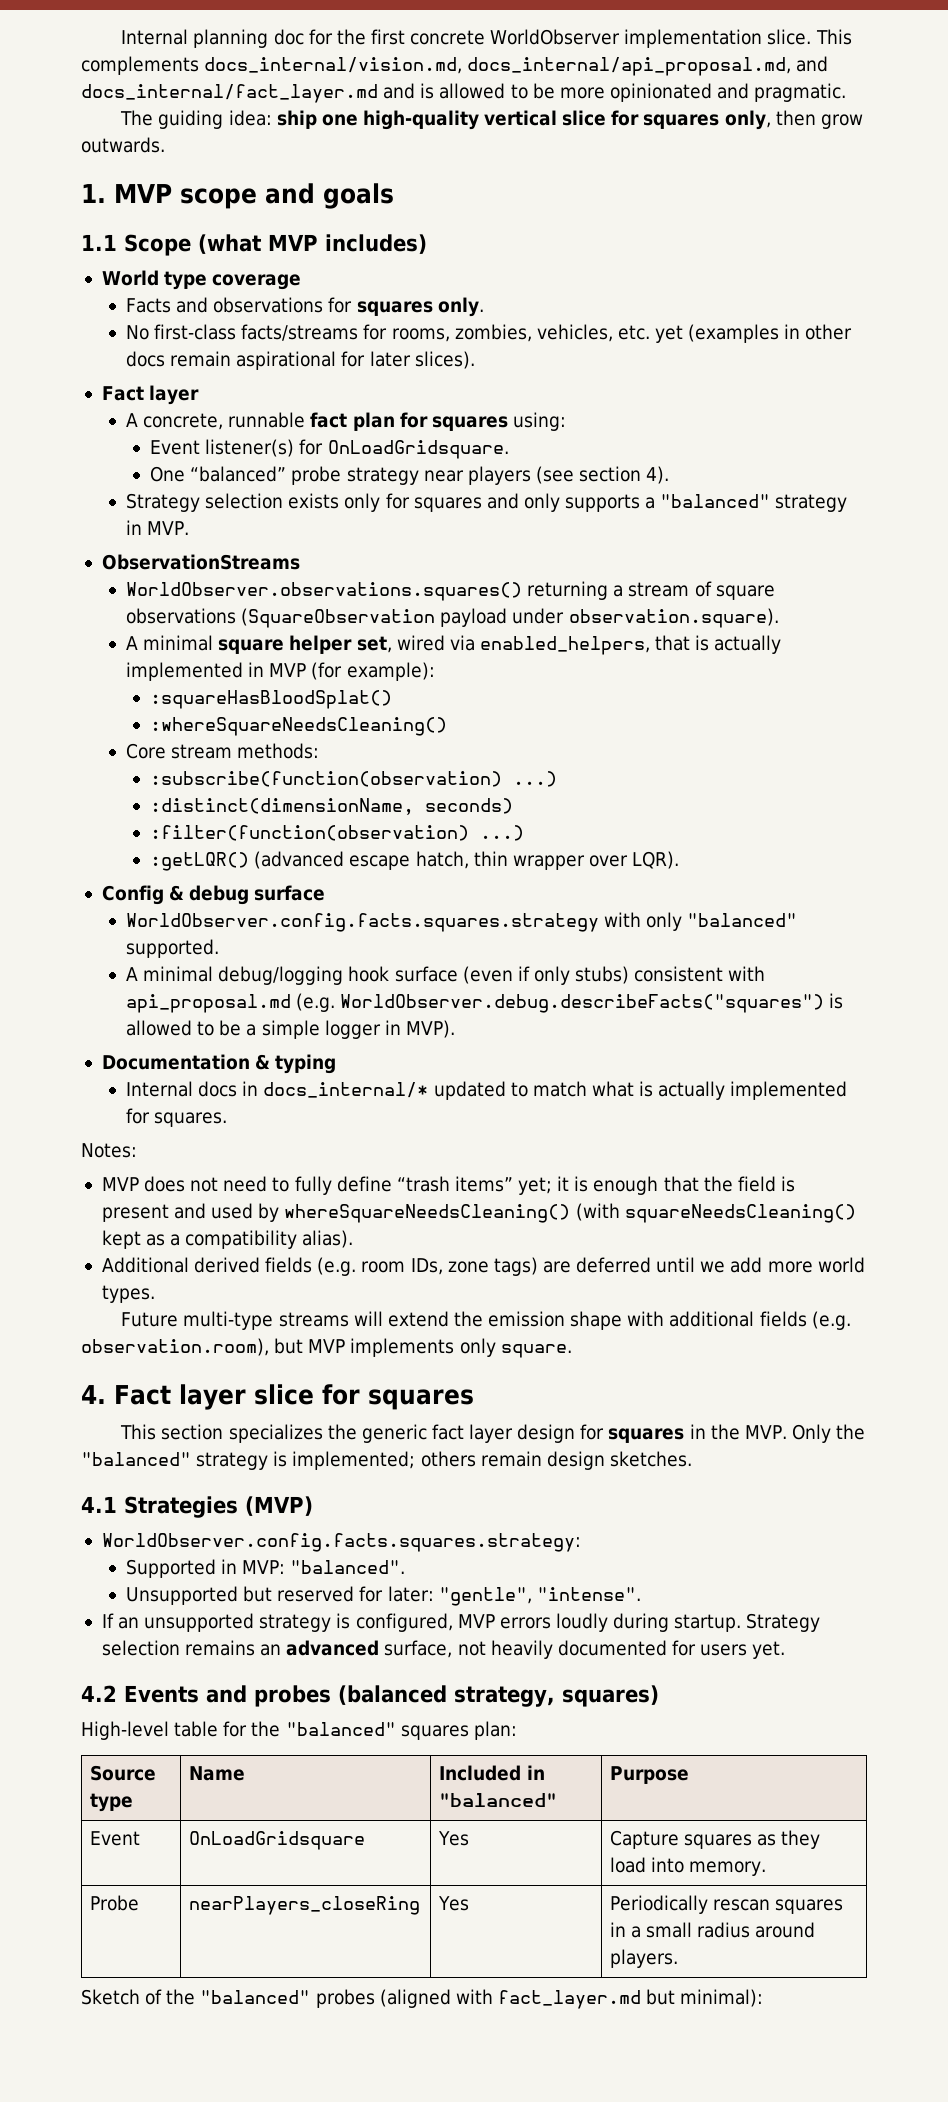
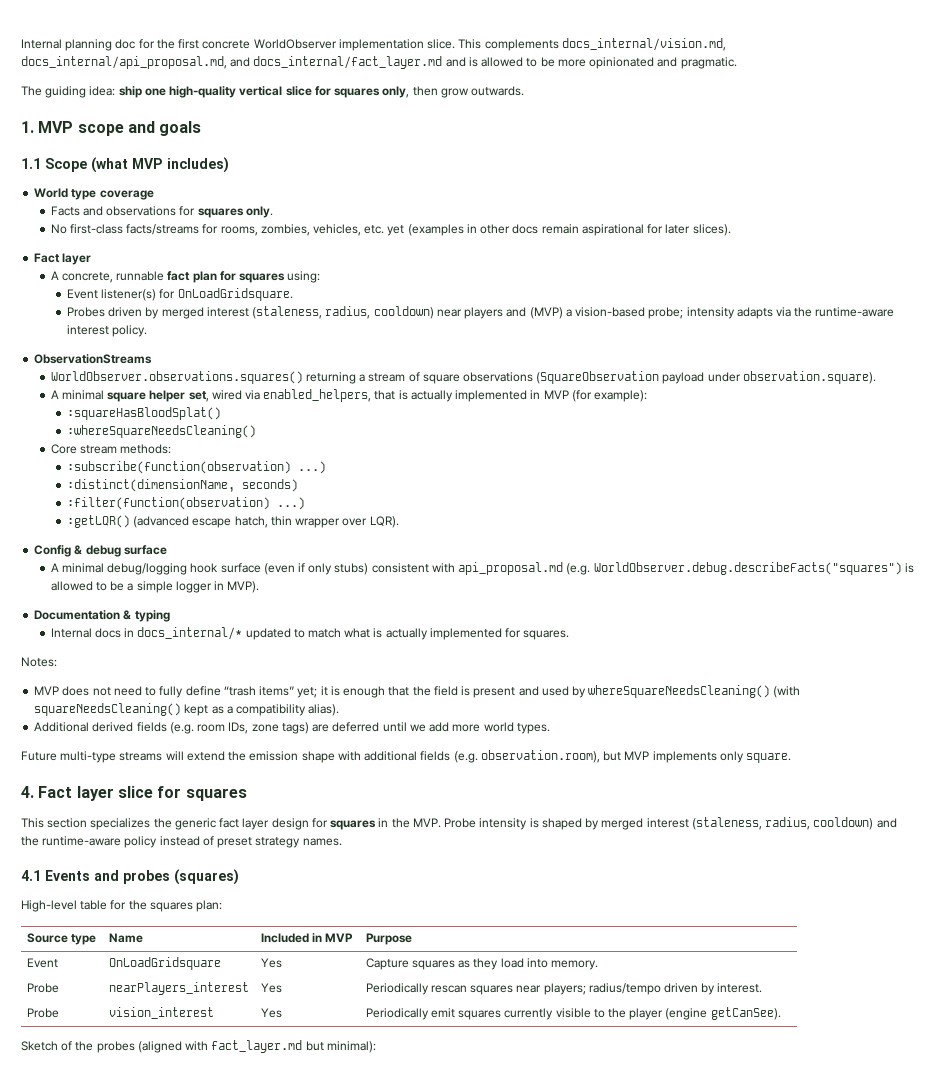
[150,466,670,485] [126,493,848,512] [126,520,190,535] One “balanced” probe strategy near players (see section 4). // Strategy selection exists only for squares and only supports a "balanced" strategy in MVP. -> [66,306,895,319] [66,325,148,337] Probes driven by merged interest (staleness, radius, cooldown) near players and (MVP) a vision-based probe; intensity adapts via the runtime-aware interest policy.
[126,912,798,932] [126,939,220,958] // WorldObserver.config.facts.squares.strategy with only "balanced" supported. -> (167, 550) none
[791,1424,866,1443] [81,1451,692,1470] [81,1496,313,1518] [101,1533,581,1552] [126,1559,406,1578] [126,1586,641,1606] [101,1613,821,1632] [101,1640,786,1659] [81,1685,659,1707] Only the "balanced" strategy is implemented; others remain design sketches. // 4.1 Strategies (MVP) // WorldObserver.config.facts.squares.strategy: // Supported in MVP: "balanced". // Unsupported but reserved for later: "gentle", "intense". // If an unsupported strategy is configured, MVP errors loudly during startup. Strategy selection remains an advanced surface, not heavily documented for users yet. // 4.2 Events and probes (balanced strategy, squares) -> [444,817,897,830] [21,836,342,848] [21,869,239,885] Probe intensity is shaped by merged interest (staleness, radius, cooldown) and the runtime-aware policy instead of preset strategy names. // 4.1 Events and probes (squares)
[285,1722,396,1736] "balanced" -> (147, 905) none
[438,1793,557,1807] "balanced" -> [325,933,354,942] MVP
[188,1896,420,1915] nearPlayers_closeRing -> [108,982,249,995] nearPlayers_interest
[609,1922,816,1938] [609,1949,678,1968] in a small radius around players. -> [516,983,763,995] [26,1008,59,1018] [108,1007,214,1019] [260,1008,282,1018] [365,1007,781,1020] near players; radius/tempo driven by interest. // Probe | vision_interest | Yes | Periodically emit squares currently visible to the player (engine getCanSee).
[200,1990,311,2004] "balanced" -> (94, 1046) none

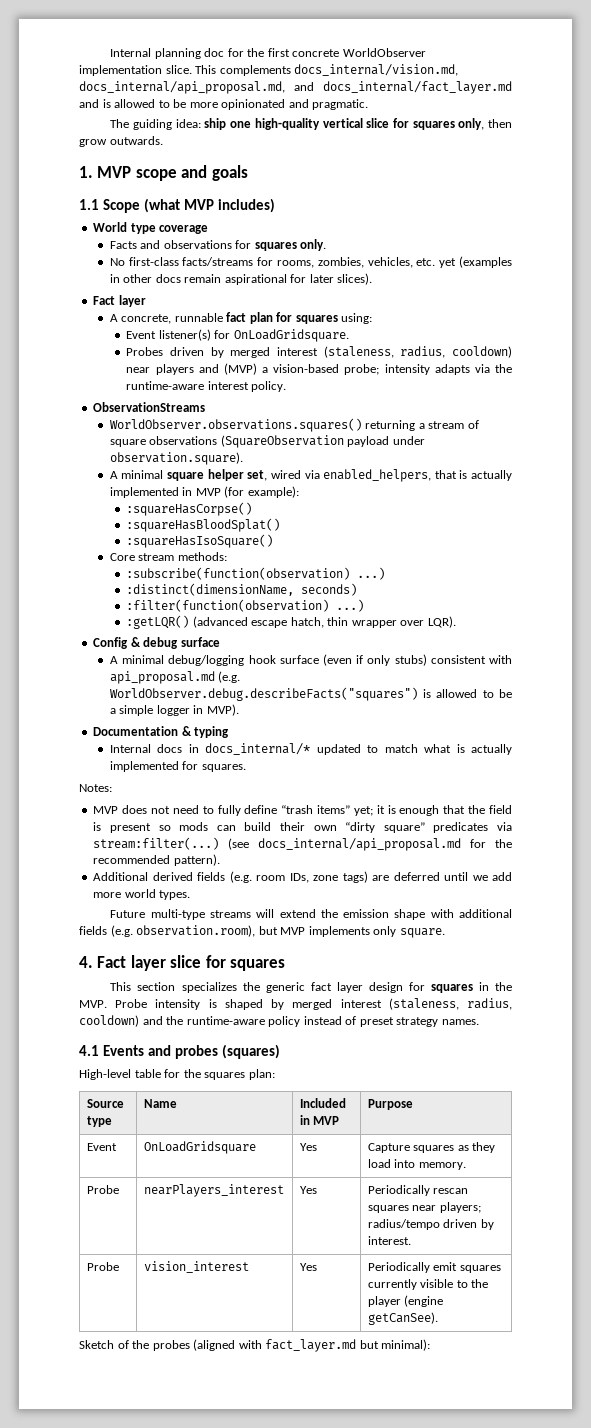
(648, 396) none -> [126,502,253,516] // :squareHasCorpse()
[66,425,256,438] :whereSquareNeedsCleaning() -> [126,534,274,548] :squareHasIsoSquare()
[518,685,801,698] [34,703,340,716] and used by whereSquareNeedsCleaning() (with squareNeedsCleaning() kept as a compatibility alias). -> [158,822,512,833] [93,837,512,851] [93,854,220,866] so mods can build their own “dirty square” predicates via stream:filter(...) (see docs_internal/api_proposal.md for the recommended pattern).

